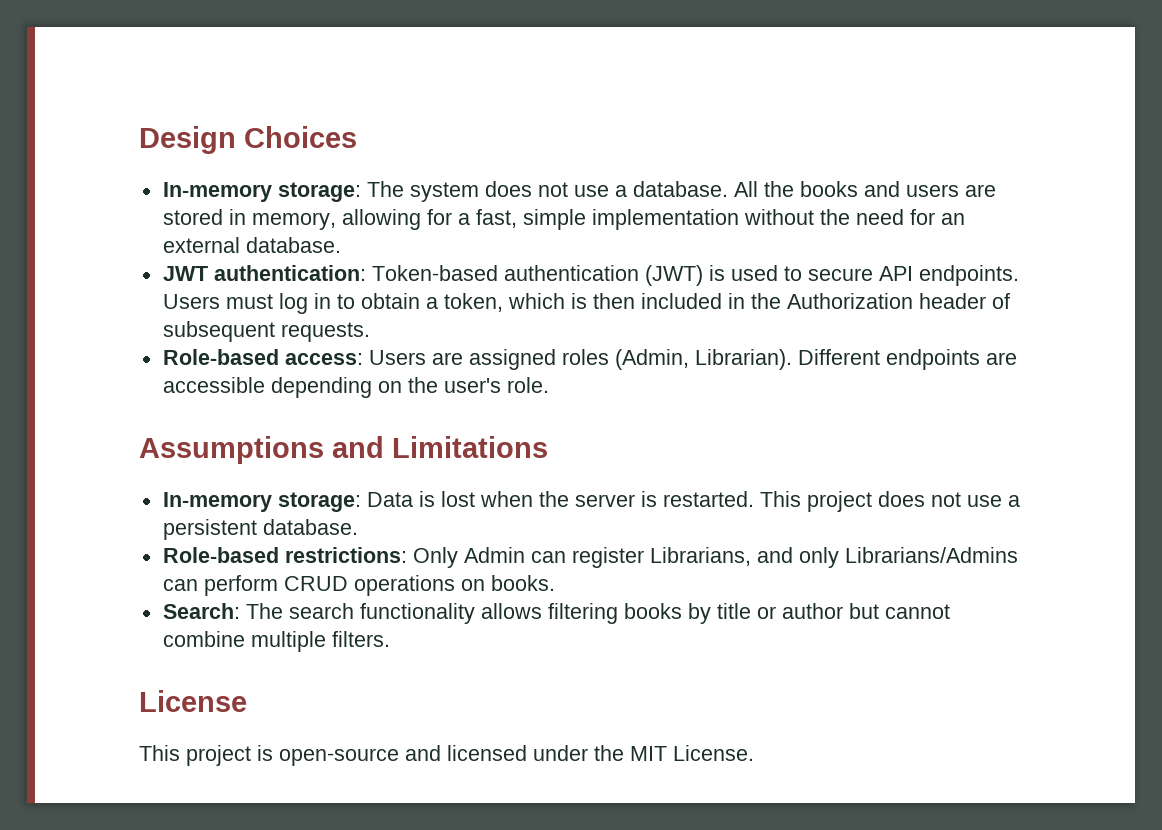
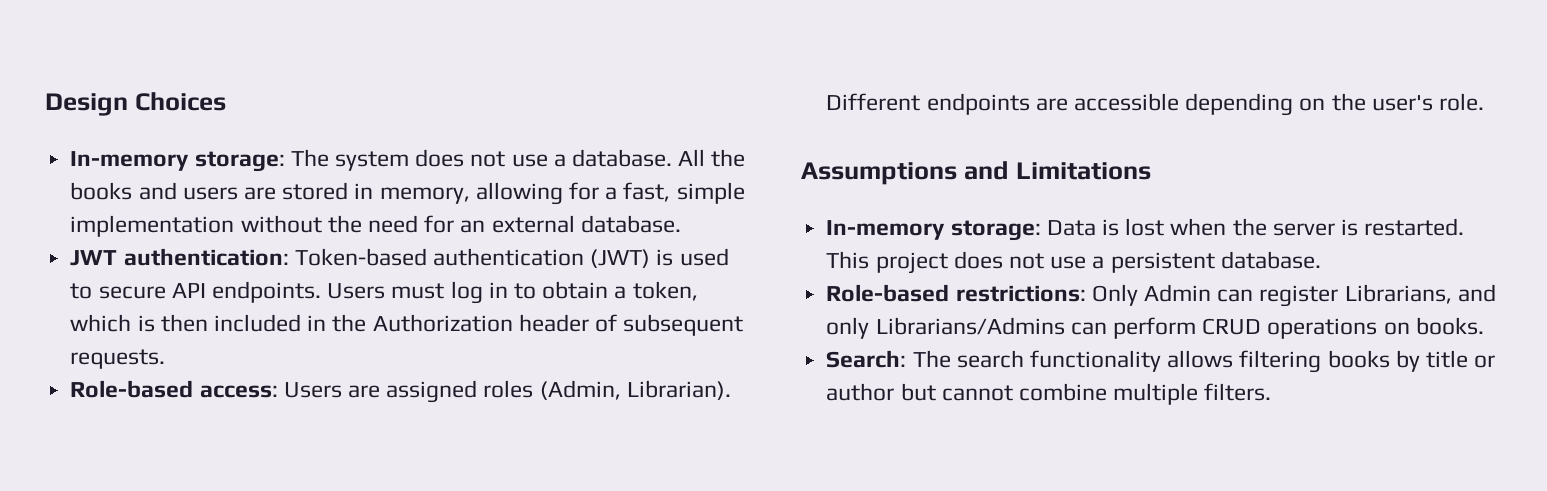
[139,690,247,712] [139,745,754,766] // License // This project is open-source and licensed under the MIT License. -> (1272, 392) none

